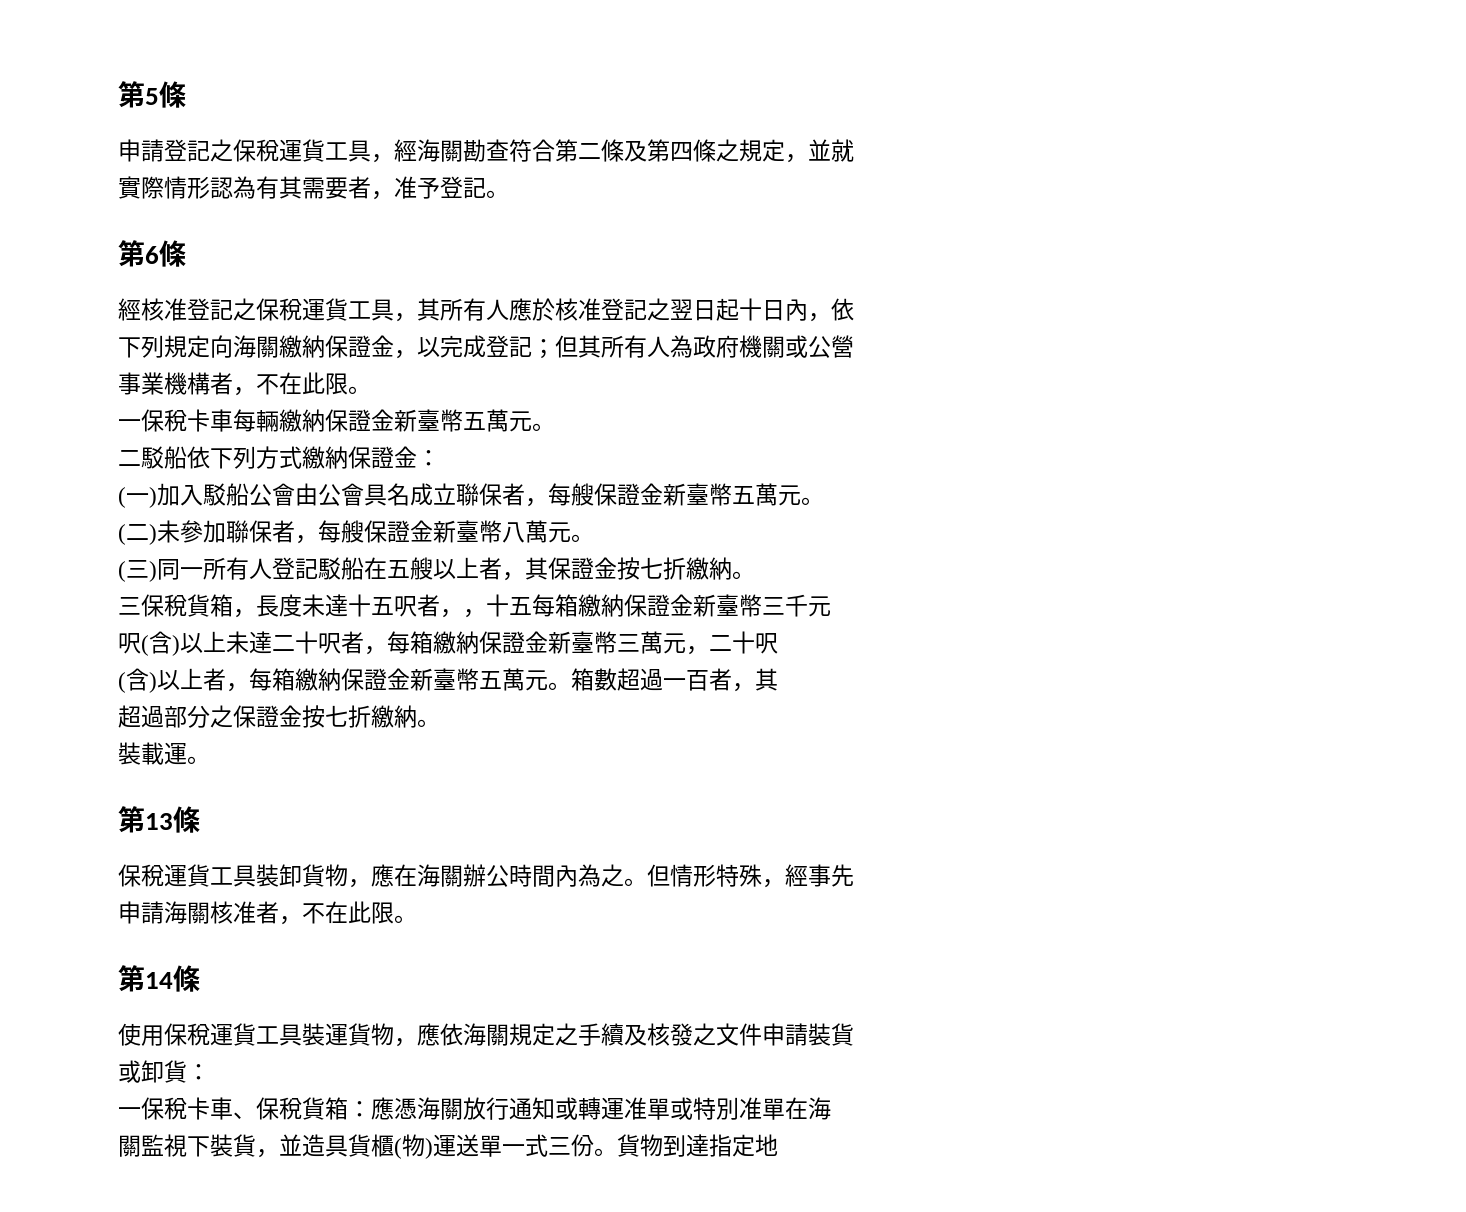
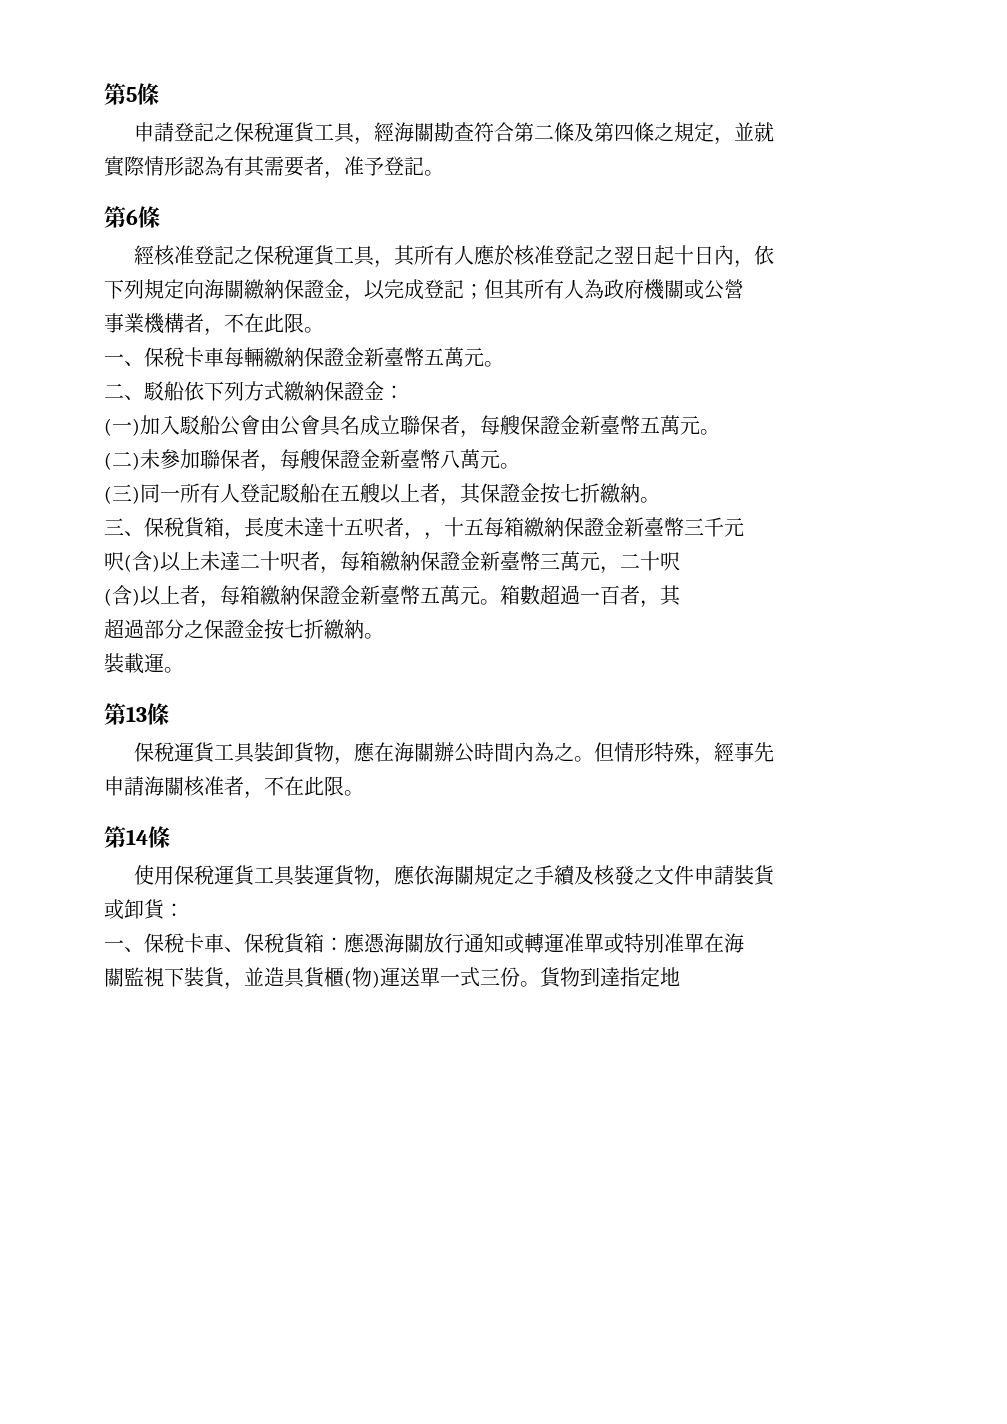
(141, 424) none -> [124,361,144,366] 、
(141, 458) none -> [124,395,144,400] 、
(141, 606) none -> [124,531,144,536] 、
(141, 1112) none -> [124,947,144,952] 、

